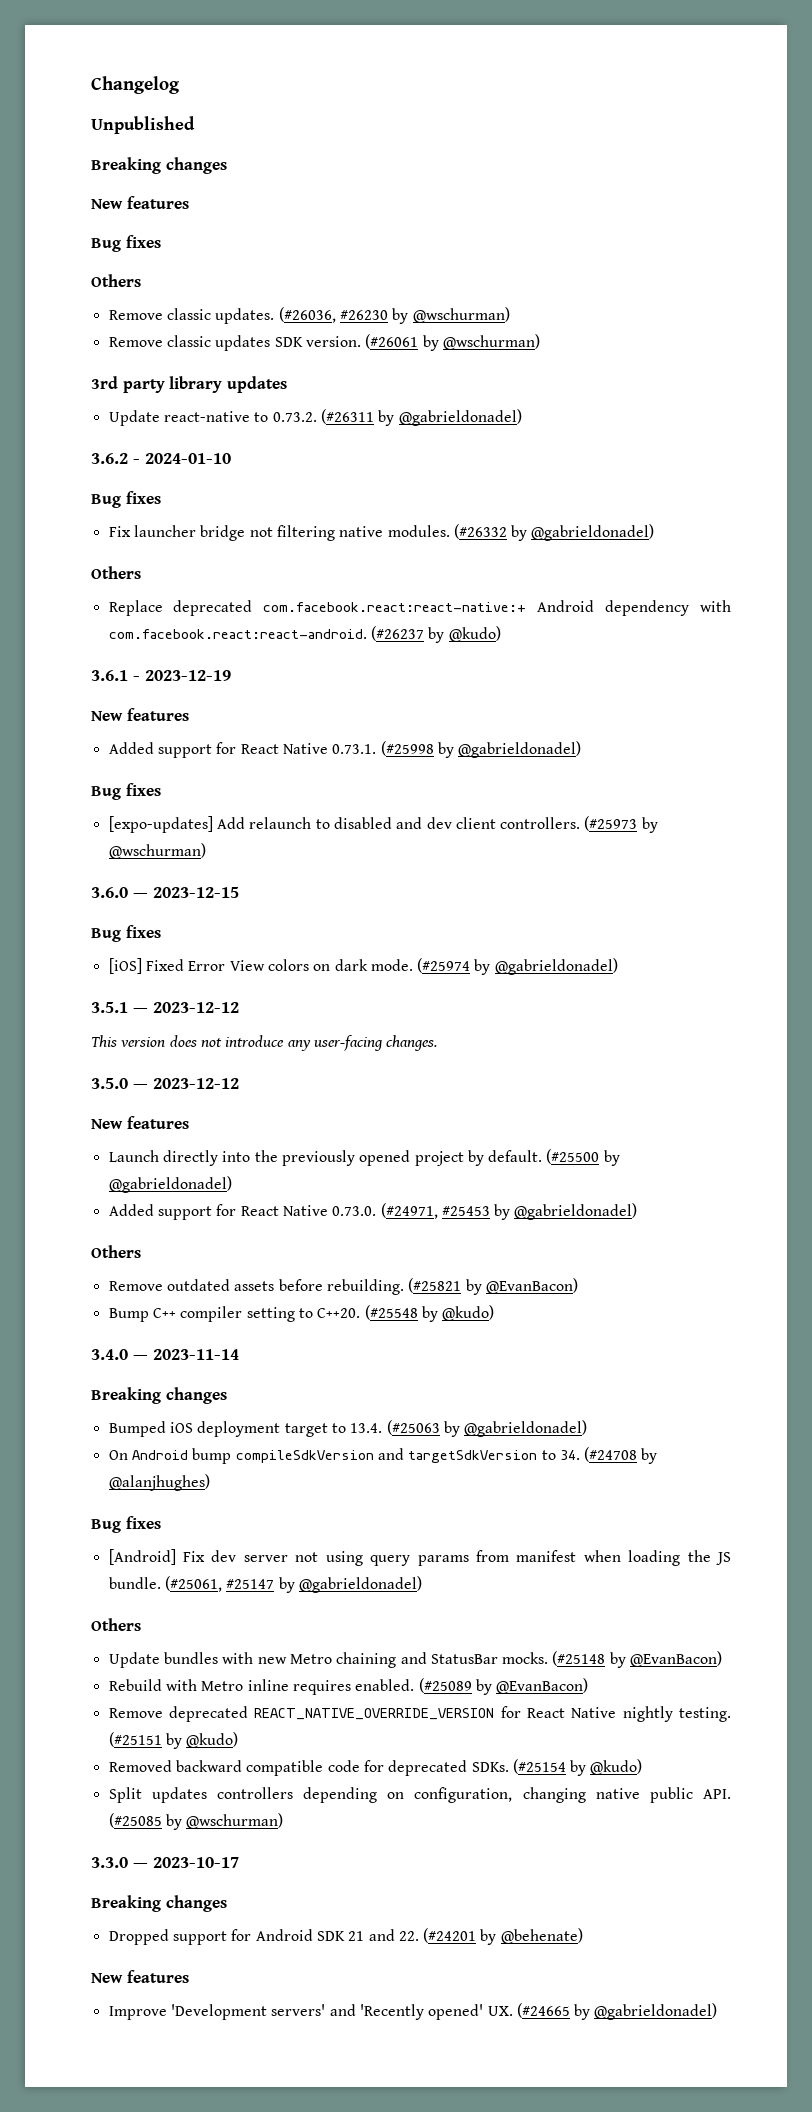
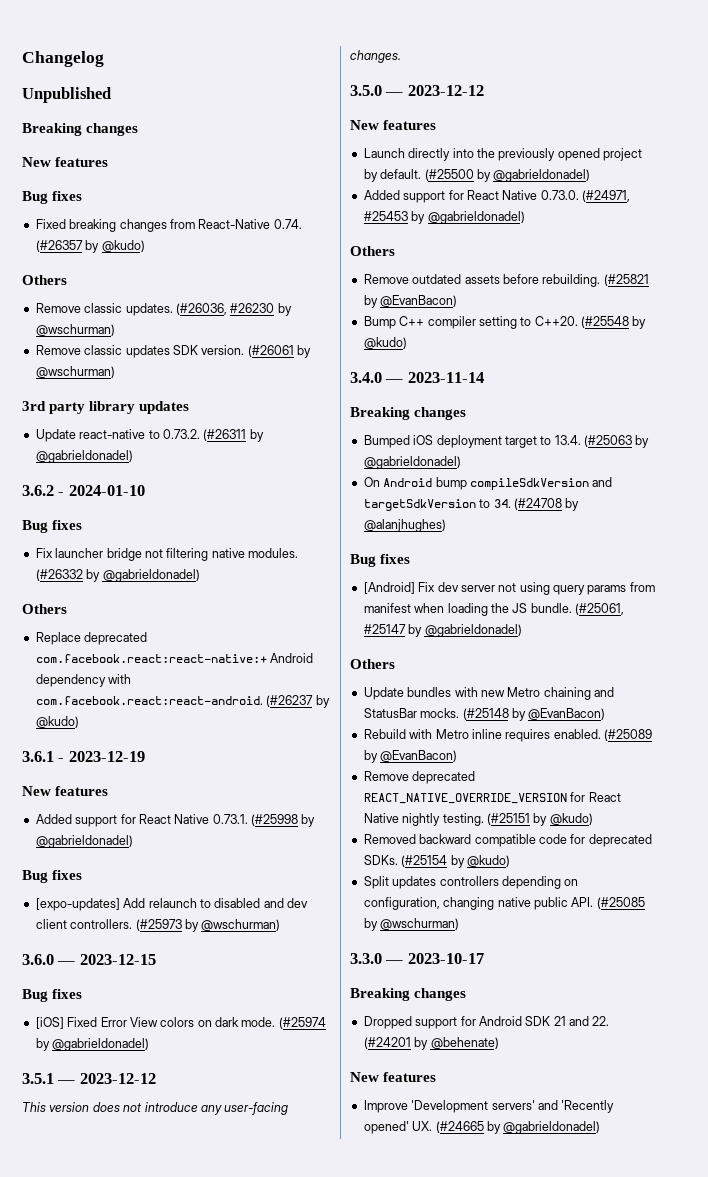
(161, 241) none -> [35,219,302,232] [35,240,145,253] // Fixed breaking changes from React-Native 0.74. (#26357 by @kudo)

